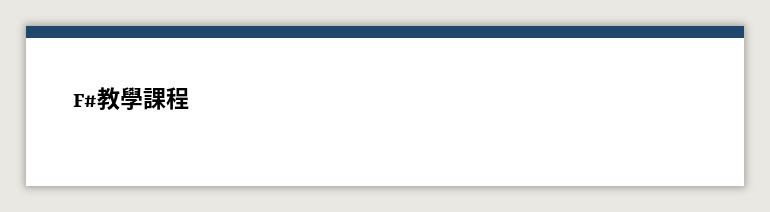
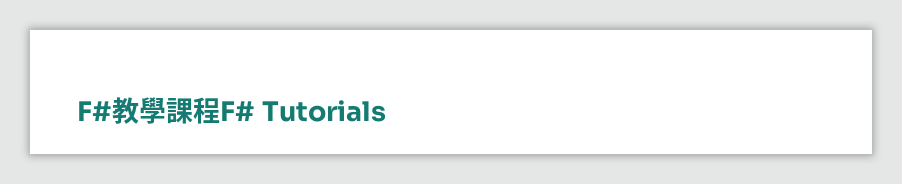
(189, 98) none -> [220,100,387,122] F# Tutorials

